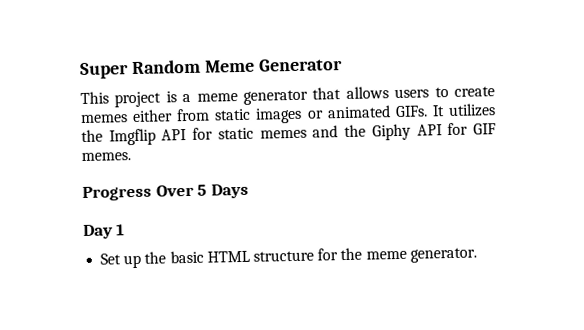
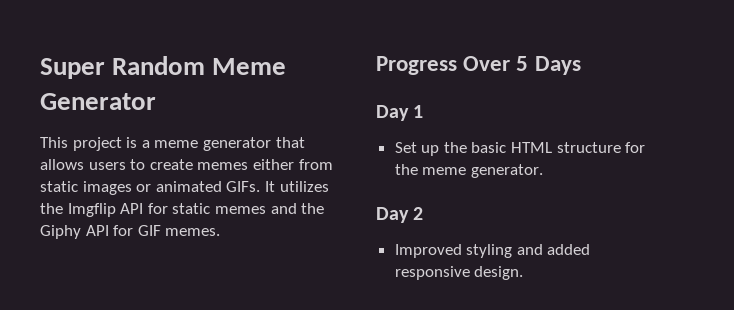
(477, 255) none -> [376,207,424,223] [394,244,591,258] [394,266,524,280] // Day 2 // Improved styling and added responsive design.

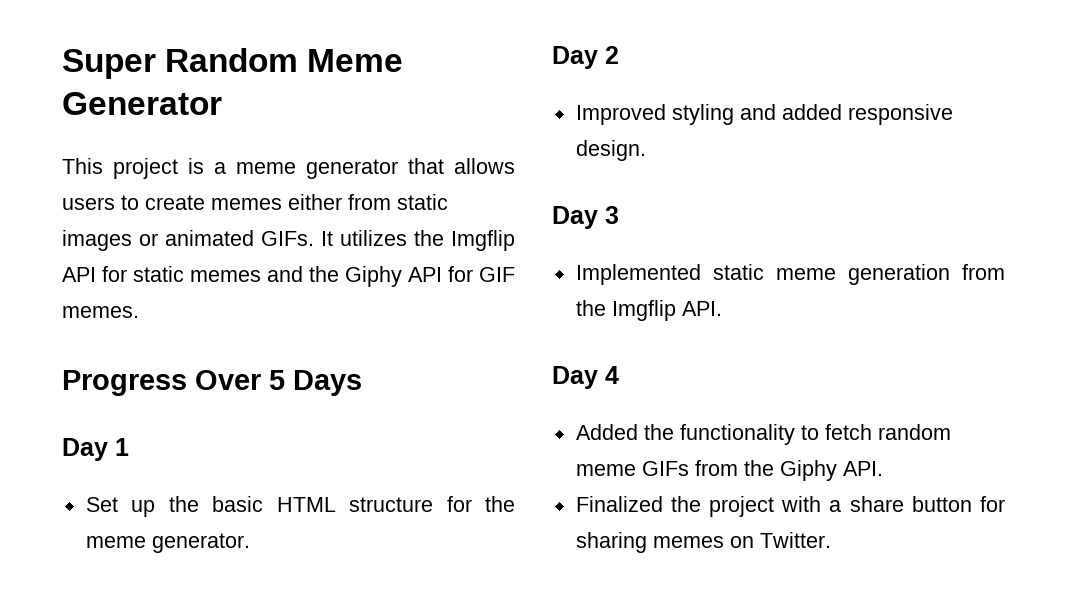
(524, 273) none -> [552,206,619,229] [575,264,1005,285] [575,300,722,321] [552,366,619,389] [575,424,951,445] [575,460,883,481] [575,496,1005,517] [575,532,831,553] // Day 3 // Implemented static meme generation from the Imgflip API. // Day 4 // Added the functionality to fetch random meme GIFs from the Giphy API. // Finalized the project with a share button for sharing memes on Twitter.

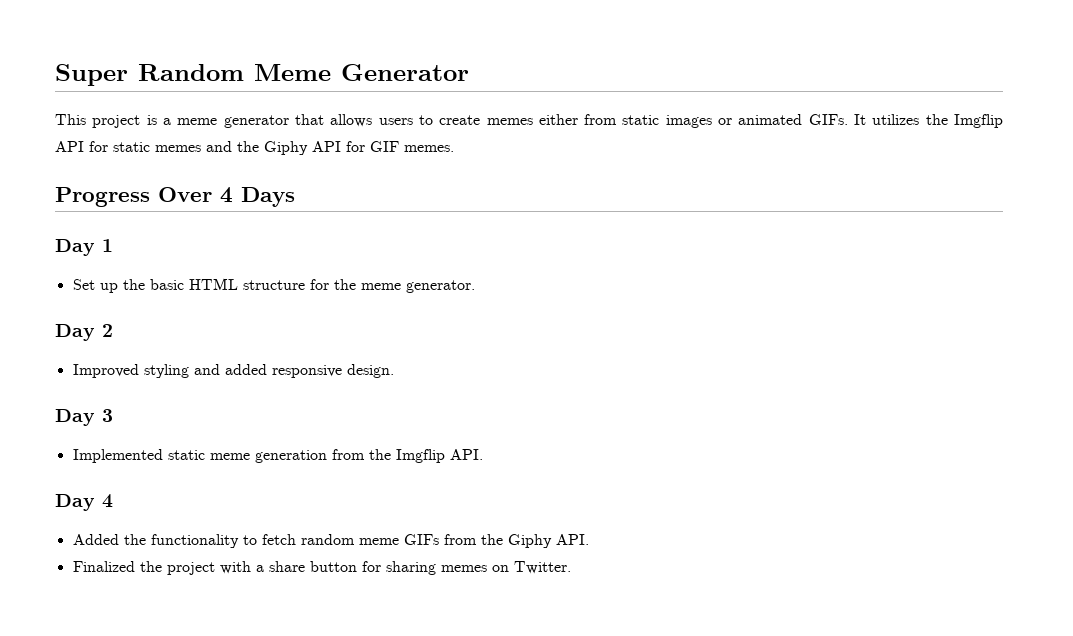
[269,370,285,390] 5 -> [220,187,233,203] 4

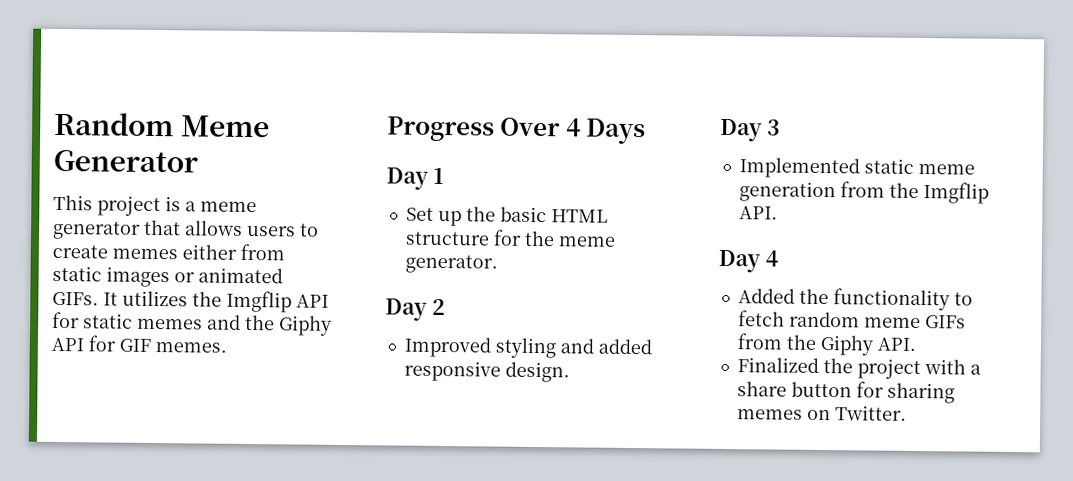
[55,64,128,86] Super -> (54, 124) none

